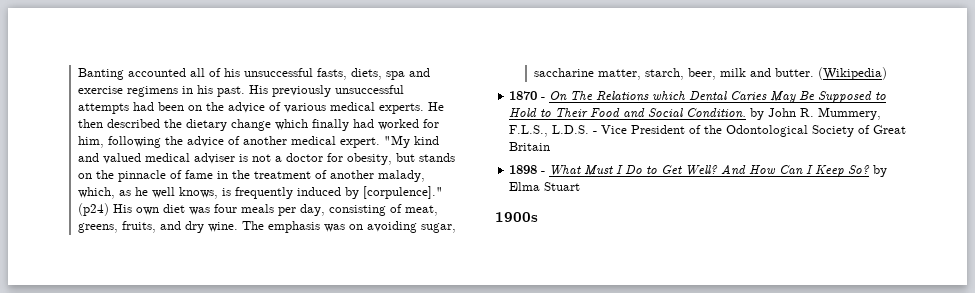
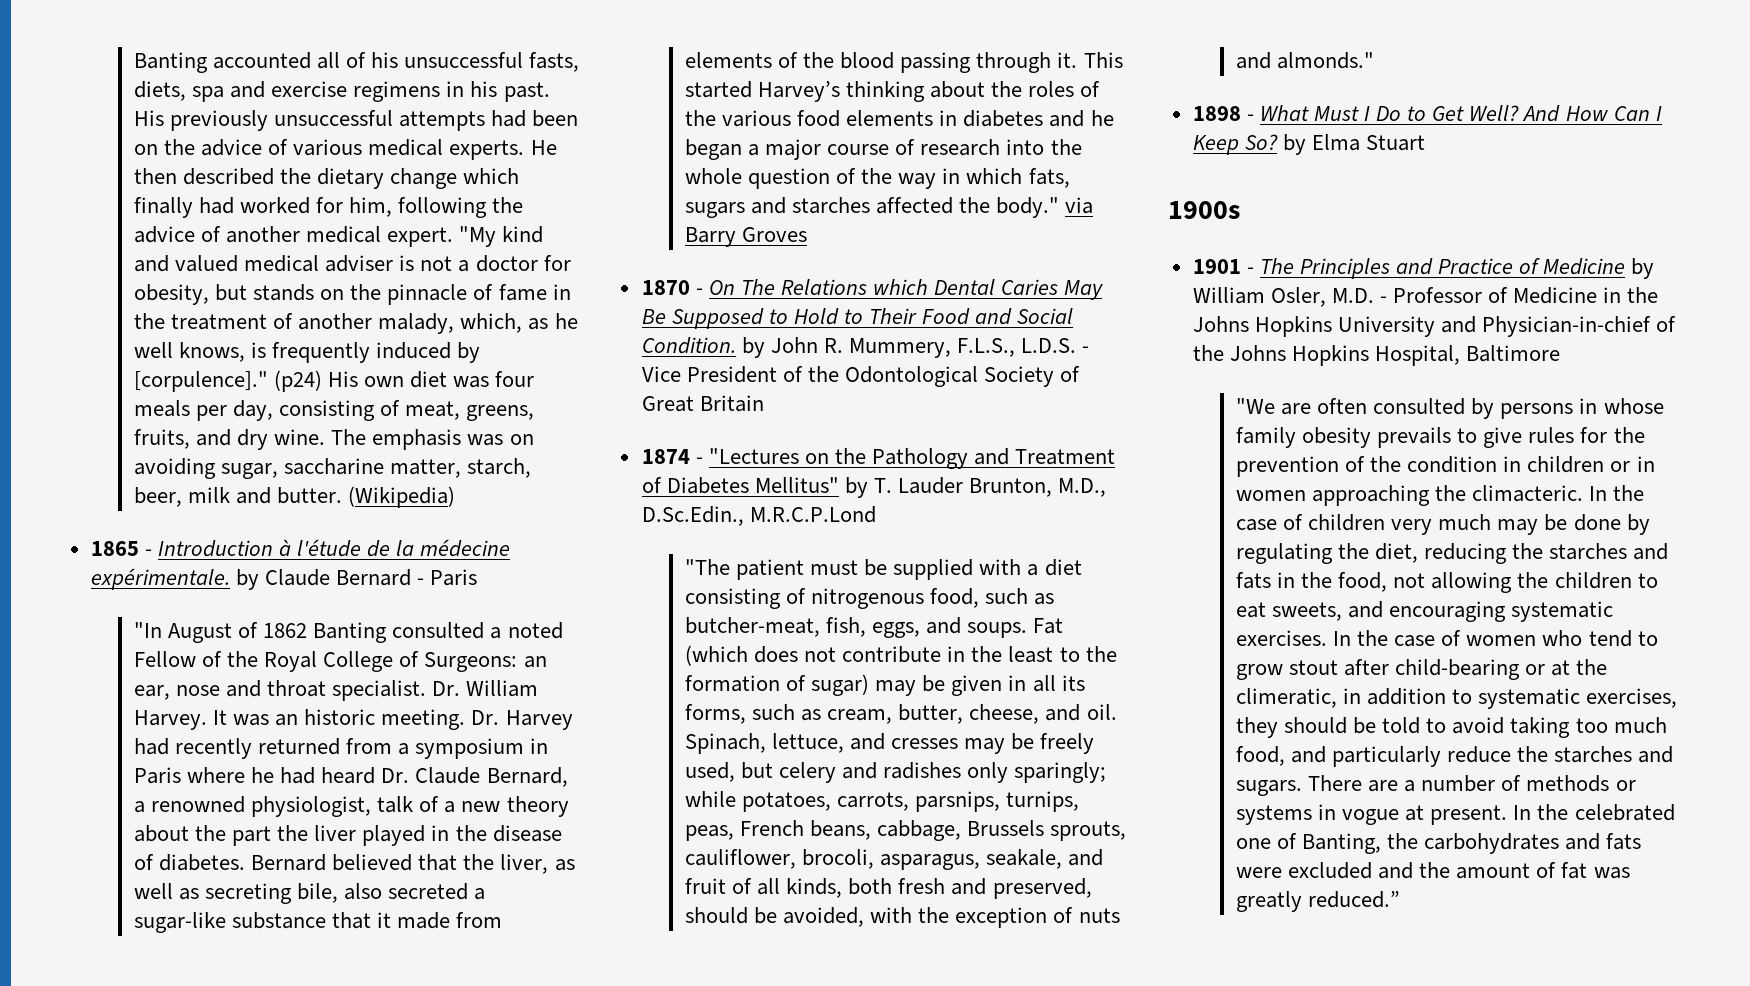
(888, 73) none -> [90,539,511,557] [90,568,478,590] [133,622,563,643] [133,651,547,672] [133,680,539,701] [133,709,573,730] [133,738,549,759] [133,767,568,787] [133,796,569,817] [133,825,562,846] [133,854,575,874] [133,883,486,904] [133,912,503,933] [684,52,1123,73] [684,81,1101,102] [684,110,1114,127] [684,139,1082,160] [684,168,1070,189] [684,197,1094,218] [684,227,808,247] // 1865 - Introduction à l'étude de la médecine expérimentale. by Claude Bernard - Paris // "In August of 1862 Banting consulted a noted Fellow of the Royal College of Surgeons: an ear, nose and throat specialist. Dr. William Harvey. It was an historic meeting. Dr. Harvey had recently returned from a symposium in Paris where he had heard Dr. Claude Bernard, a renowned physiologist, talk of a new theory about the part the liver played in the disease of diabetes. Bernard believed that the liver, as well as secreting bile, also secreted a sugar-like substance that it made from elements of the blood passing through it. This started Harvey’s thinking about the roles of the various food elements in diabetes and he began a major course of research into the whole question of the way in which fats, sugars and starches affected the body." via Barry Groves
(551, 146) none -> [641,448,1116,469] [641,477,1107,498] [641,506,876,526] [684,559,1082,580] [684,588,1055,609] [684,617,1064,638] [684,645,1117,666] [684,674,1085,696] [684,704,1117,724] [684,733,1095,754] [684,762,1107,783] [684,791,1080,812] [684,820,1127,841] [684,849,1104,870] [684,878,1092,899] [684,907,1120,928] [1235,52,1375,69] // 1874 - "Lectures on the Pathology and Treatment of Diabetes Mellitus" by T. Lauder Brunton, M.D., D.Sc.Edin., M.R.C.P.Lond // "The patient must be supplied with a diet consisting of nitrogenous food, such as butcher-meat, fish, eggs, and soups. Fat (which does not contribute in the least to the formation of sugar) may be given in all its forms, such as cream, butter, cheese, and oil. Spinach, lettuce, and cresses may be freely used, but celery and radishes only sparingly; while potatoes, carrots, parsnips, turnips, peas, French beans, cabbage, Brussels sprouts, cauliflower, brocoli, asparagus, seakale, and fruit of all kinds, both fresh and preserved, should be avoided, with the exception of nuts and almonds."
(538, 217) none -> [1192,258,1655,279] [1192,287,1659,307] [1192,316,1677,337] [1192,345,1561,366] [1235,398,1664,419] [1235,427,1645,448] [1235,456,1655,477] [1235,485,1645,506] [1235,514,1650,535] [1235,543,1669,564] [1235,572,1658,593] [1235,601,1614,622] [1235,630,1658,647] [1235,659,1608,680] [1235,688,1678,709] [1235,717,1667,738] [1235,746,1674,767] [1235,775,1636,796] [1235,804,1675,825] [1235,833,1642,854] [1235,862,1630,879] [1235,891,1401,912] // 1901 - The Principles and Practice of Medicine by William Osler, M.D. - Professor of Medicine in the Johns Hopkins University and Physician-in-chief of the Johns Hopkins Hospital, Baltimore // "We are often consulted by persons in whose family obesity prevails to give rules for the prevention of the condition in children or in women approaching the climacteric. In the case of children very much may be done by regulating the diet, reducing the starches and fats in the food, not allowing the children to eat sweets, and encouraging systematic exercises. In the case of women who tend to grow stout after child-bearing or at the climeratic, in addition to systematic exercises, they should be told to avoid taking too much food, and particularly reduce the starches and sugars. There are a number of methods or systems in vogue at present. In the celebrated one of Banting, the carbohydrates and fats were excluded and the amount of fat was greatly reduced.”

